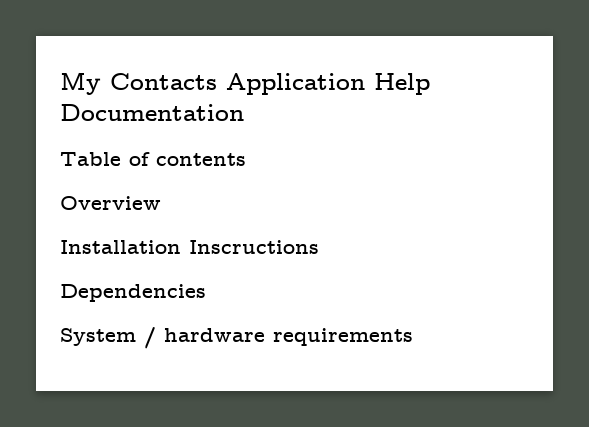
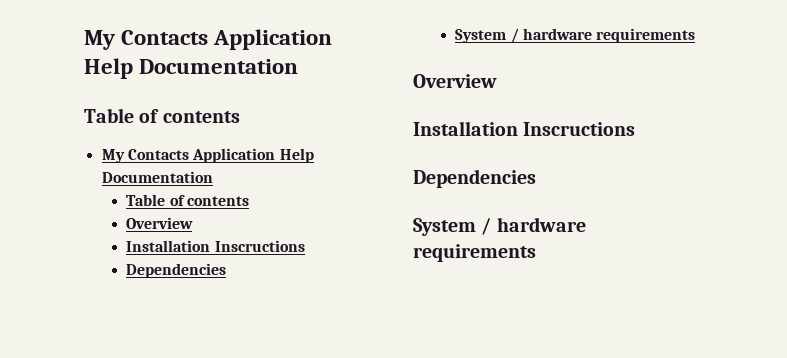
[60,72,430,95] [60,104,244,121] [60,152,246,166] [60,196,161,210] [60,240,319,254] [60,284,206,302] [60,327,413,349] My Contacts Application Help Documentation // Table of contents // Overview // Installation Inscructions // Dependencies // System / hardware requirements -> [84,29,333,50] [84,58,299,79] [84,108,240,123] [101,148,314,163] [101,171,213,183] [126,194,250,206] [126,217,194,229] [126,240,305,252] [126,263,227,278] [455,28,696,43] [413,74,497,88] [413,121,636,136] [413,169,536,188] [413,217,586,236] [413,244,536,262] My Contacts Application Help Documentation // Table of contents // My Contacts Application Help Documentation // Table of contents // Overview // Installation Inscructions // Dependencies // System / hardware requirements // Overview // Installation Inscructions // Dependencies // System / hardware requirements

